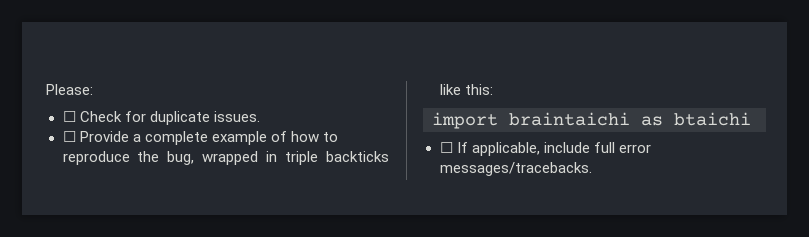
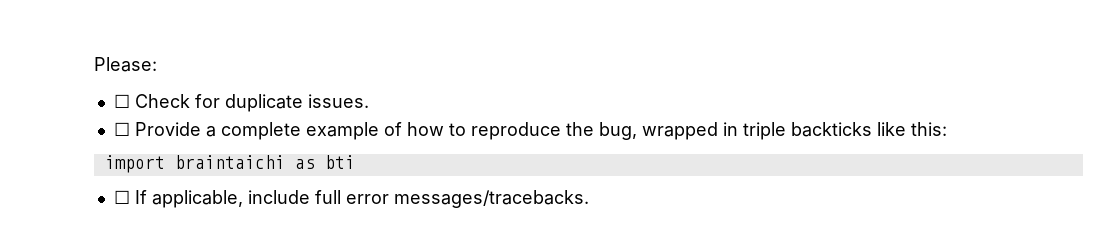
[674,112,751,126] btaichi -> [324,155,355,169] bti

